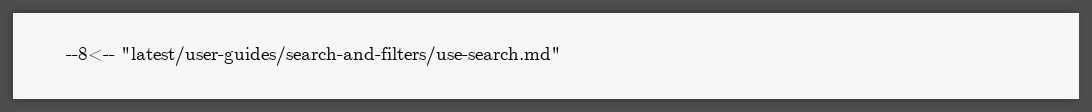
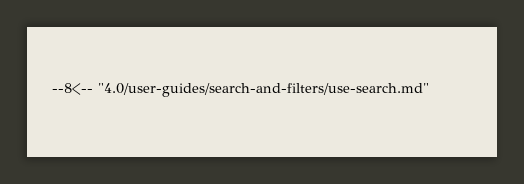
[121,45,561,67] "latest/user-guides/search-and-filters/use-search.md" -> [98,83,429,97] "4.0/user-guides/search-and-filters/use-search.md"

